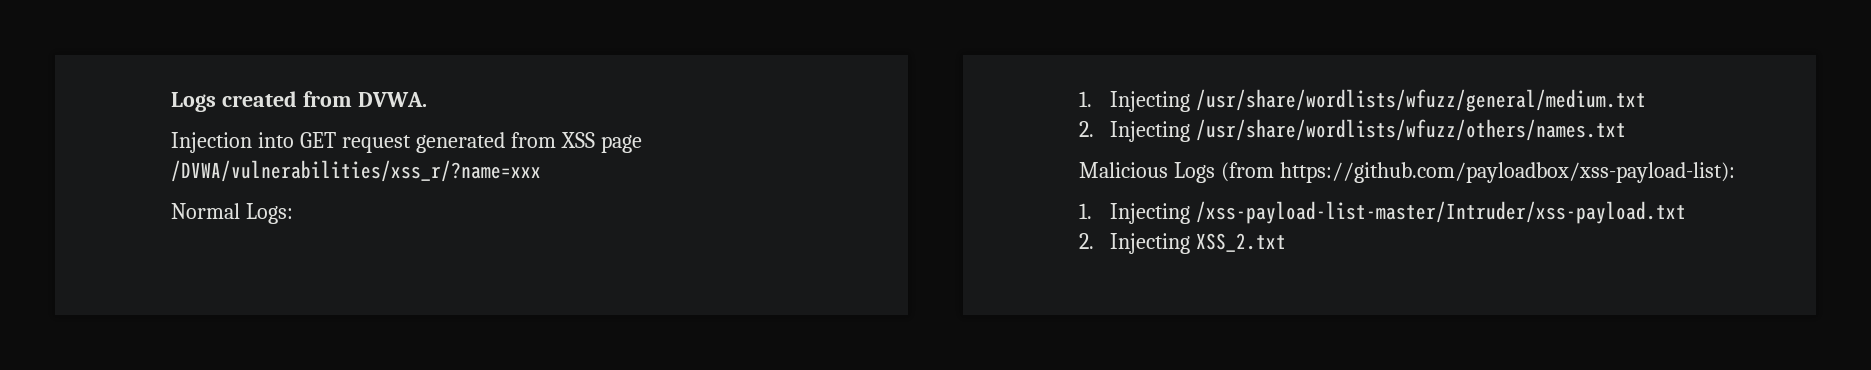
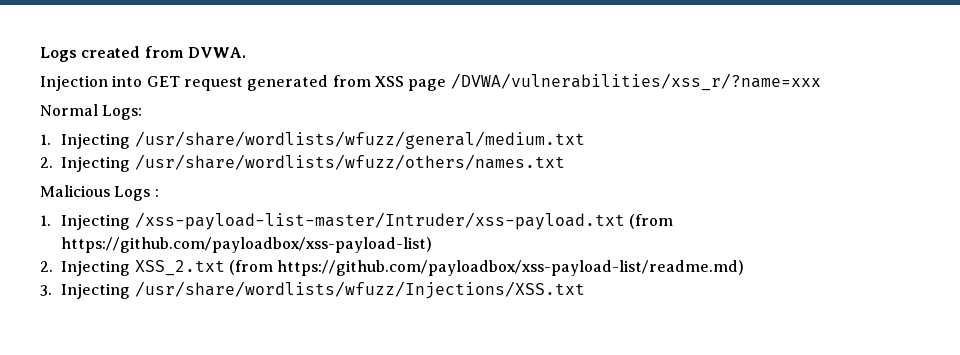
[1220,162,1735,183] (from https://github.com/payloadbox/xss-payload-list): -> [154,189,159,197] :
(1687, 212) none -> [629,214,674,229] [61,237,433,253] (from https://github.com/payloadbox/xss-payload-list)
(1287, 242) none -> [229,260,745,276] [40,281,585,299] (from https://github.com/payloadbox/xss-payload-list/readme.md) // 3. Injecting /usr/share/wordlists/wfuzz/Injections/XSS.txt

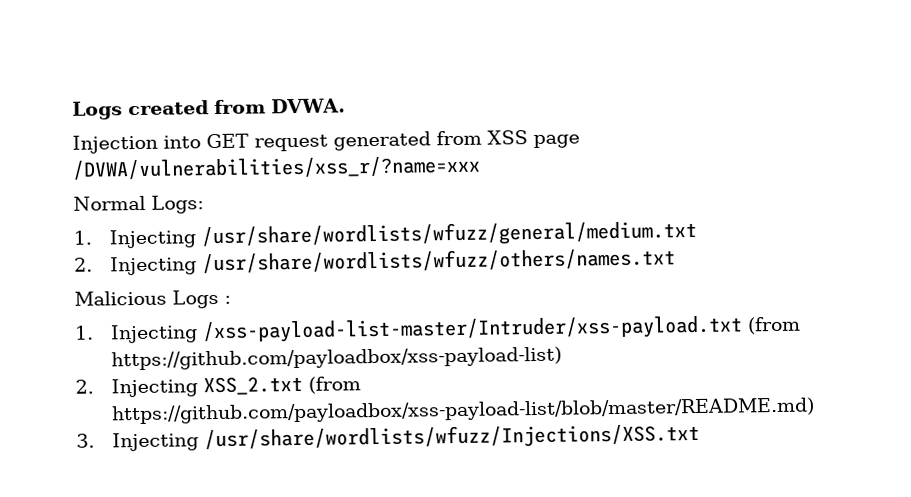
[277,260,745,276] https://github.com/payloadbox/xss-payload-list/readme.md) -> [110,397,815,425] https://github.com/payloadbox/xss-payload-list/blob/master/README.md)

